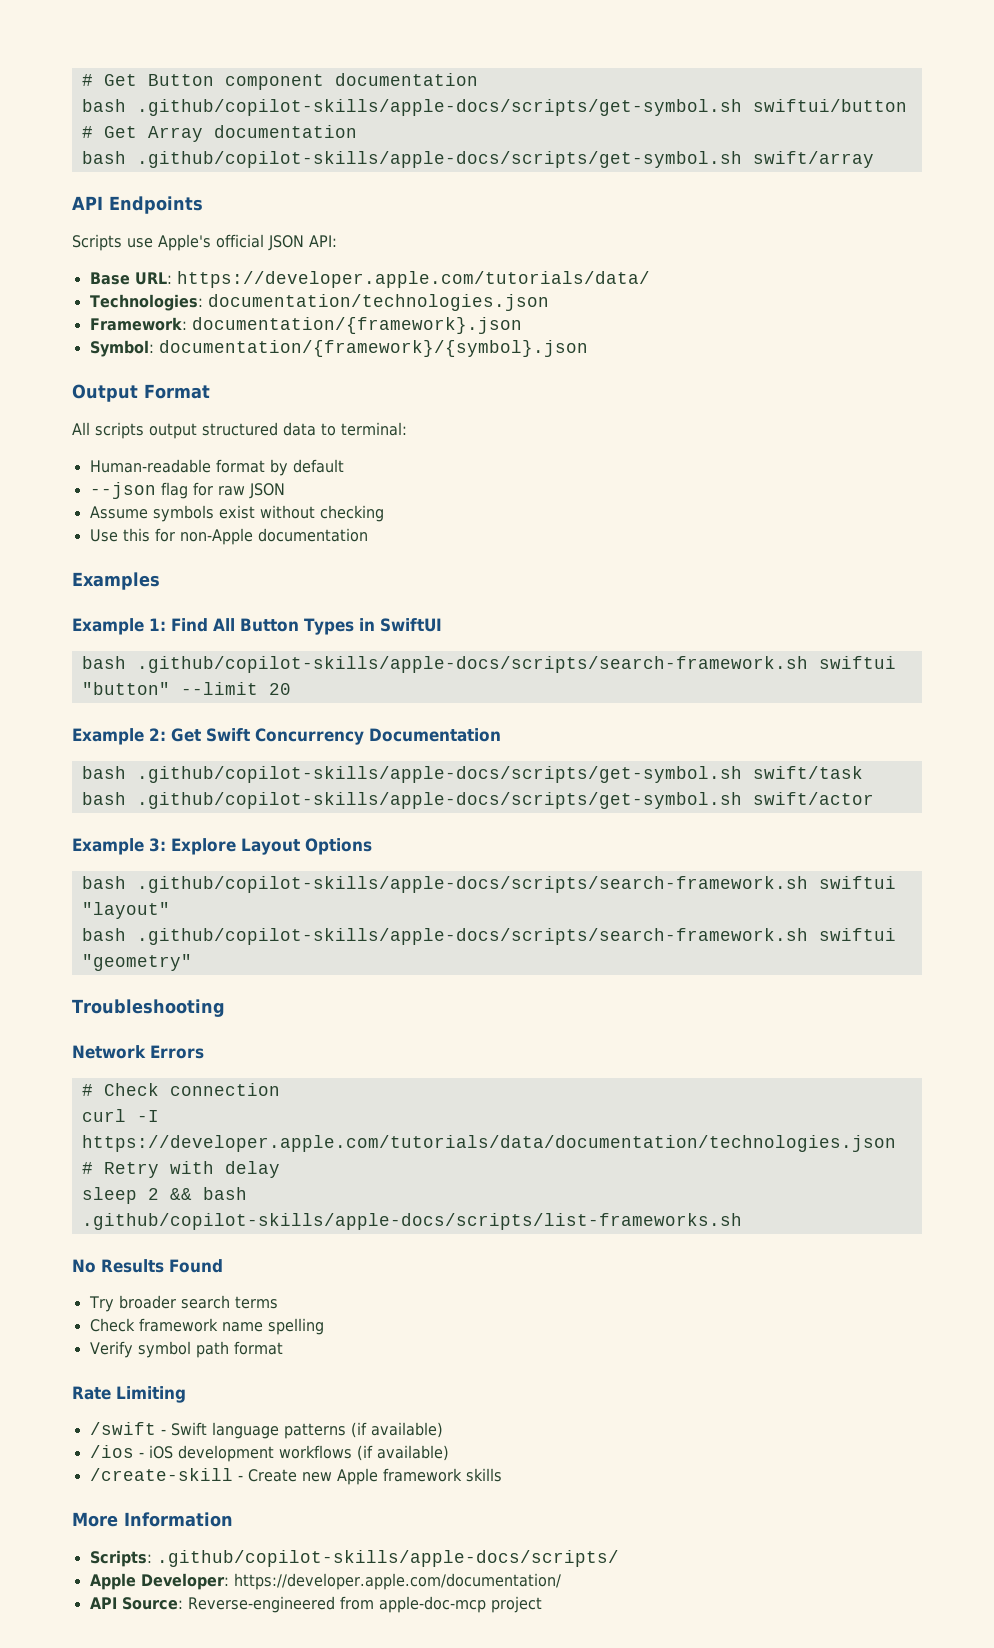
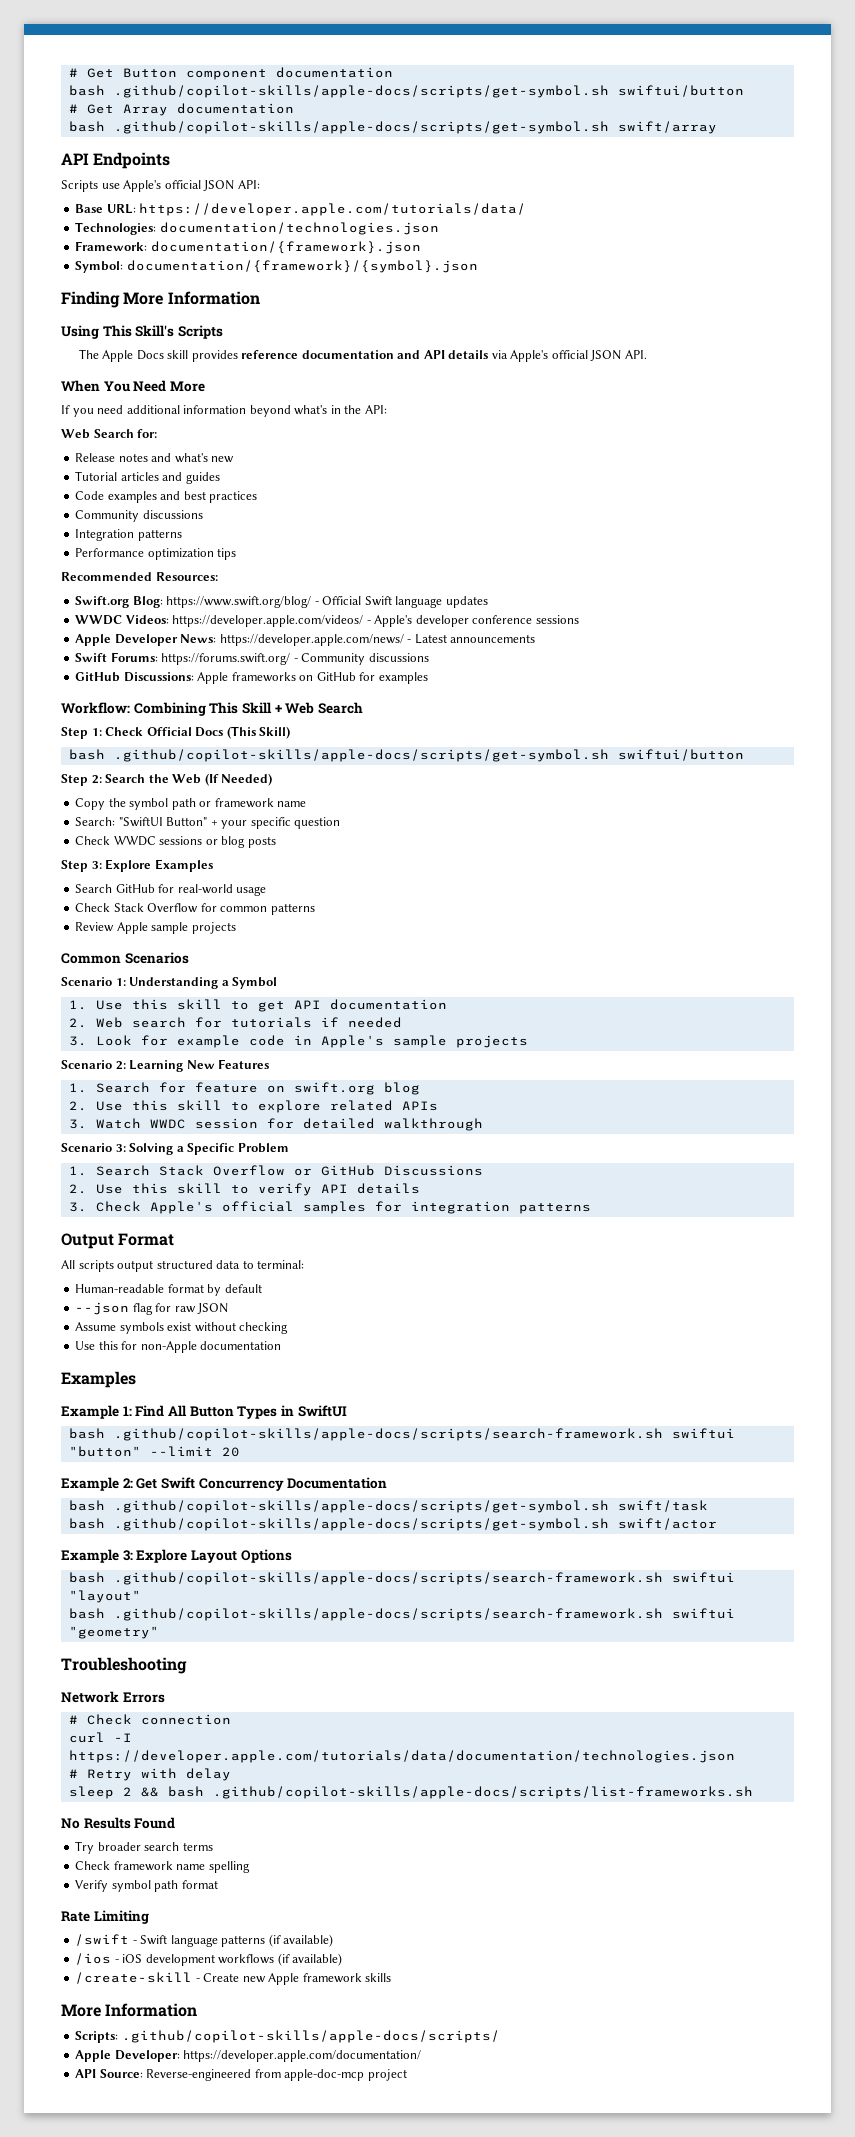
(588, 348) none -> [61,291,260,308] [61,325,223,339] [78,349,647,362] [61,380,205,392] [61,405,387,417] [61,429,158,439] [75,453,235,463] [75,471,220,484] [75,491,258,503] [75,510,203,522] [75,529,182,541] [75,548,237,560] [61,572,218,581] [75,596,488,608] [75,615,579,627] [75,634,536,646] [75,652,429,665] [75,672,428,684] [61,702,363,716] [61,726,291,739] [68,749,744,762] [61,773,273,786] [75,798,307,810] [75,817,341,829] [75,836,276,848] [61,859,213,872] [75,884,267,896] [75,903,315,915] [75,922,236,934] [61,952,189,964] [61,977,278,989] [68,999,447,1012] [68,1017,402,1028] [68,1035,528,1048] [61,1059,270,1072] [68,1082,420,1095] [68,1100,438,1113] [68,1118,483,1131] [61,1143,289,1155] [68,1165,483,1176] [68,1183,420,1196] [68,1201,591,1214] // Finding More Information // Using This Skill's Scripts // The Apple Docs skill provides reference documentation and API details via Apple's official JSON API. // When You Need More // If you need additional information beyond what's in the API: // Web Search for: // Release notes and what's new // Tutorial articles and guides // Code examples and best practices // Community discussions // Integration patterns // Performance optimization tips // Recommended Resources: // Swift.org Blog: https://www.swift.org/blog/ - Official Swift language updates // WWDC Videos: https://developer.apple.com/videos/ - Apple's developer conference sessions // Apple Developer News: https://developer.apple.com/news/ - Latest announcements // Swift Forums: https://forums.swift.org/ - Community discussions // GitHub Discussions: Apple frameworks on GitHub for examples // Workflow: Combining This Skill + Web Search // Step 1: Check Official Docs (This Skill) // bash .github/copilot-skills/apple-docs/scripts/get-symbol.sh swiftui/button // Step 2: Search the Web (If Needed) // Copy the symbol path or framework name // Search: "SwiftUI Button" + your specific question // Check WWDC sessions or blog posts // Step 3: Explore Examples // Search GitHub for real-world usage // Check Stack Overflow for common patterns // Review Apple sample projects // Common Scenarios // Scenario 1: Understanding a Symbol // 1. Use this skill to get API documentation // 2. Web search for tutorials if needed // 3. Look for example code in Apple's sample projects // Scenario 2: Learning New Features // 1. Search for feature on swift.org blog // 2. Use this skill to explore related APIs // 3. Watch WWDC session for detailed walkthrough // Scenario 3: Solving a Specific Problem // 1. Search Stack Overflow or GitHub Discussions // 2. Use this skill to verify API details // 3. Check Apple's official samples for integration patterns

